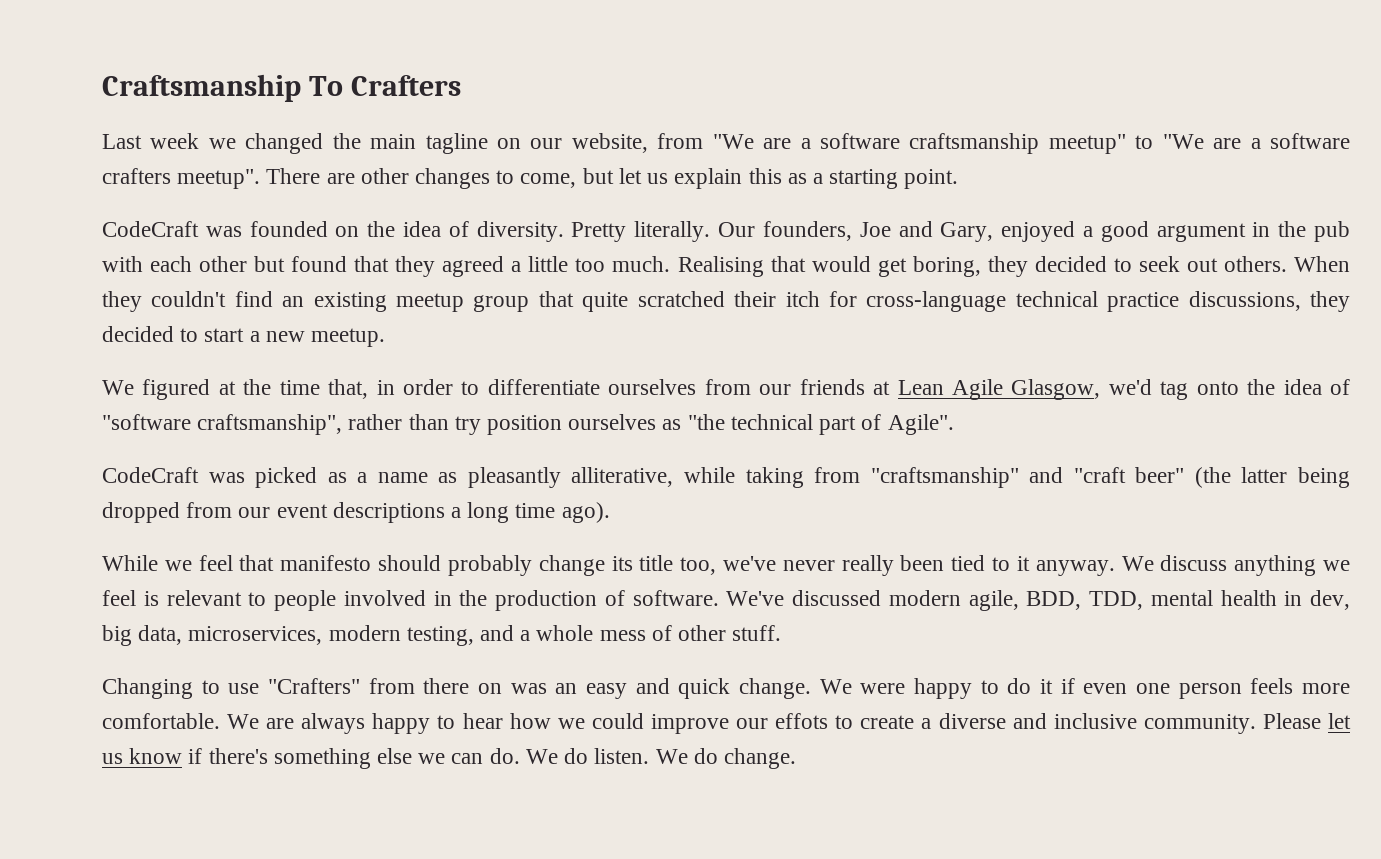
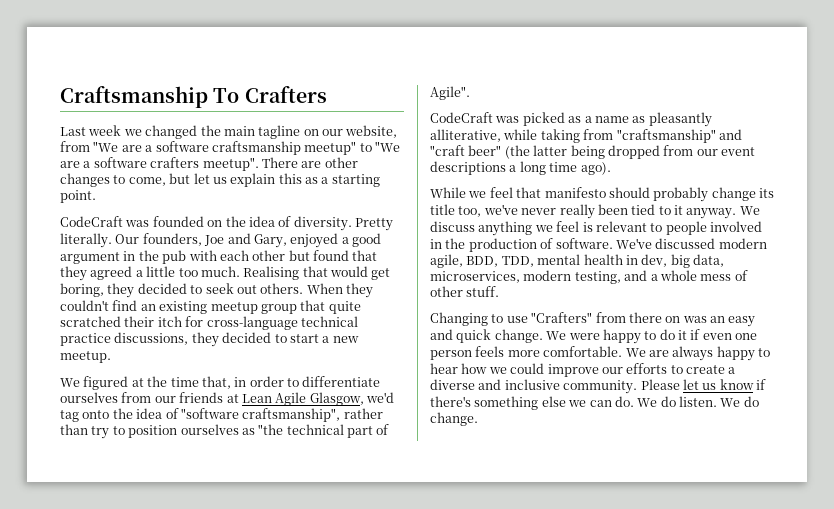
(481, 425) none -> [112,426,125,435] to
[775,713,829,729] effots -> [626,363,668,374] efforts

